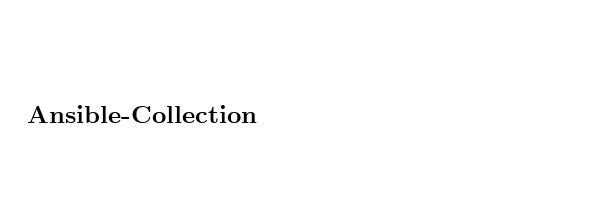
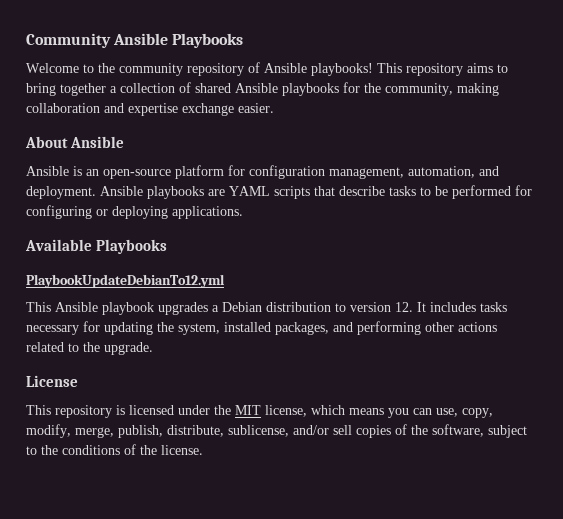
[27,105,257,123] Ansible-Collection -> [26,33,244,48] [26,62,508,76] [26,82,499,96] [26,103,274,116] [25,136,125,148] [26,165,499,179] [26,185,532,199] [26,205,243,219] [25,239,168,254] [26,274,225,288] [26,302,507,315] [26,321,497,335] [26,342,153,355] [26,375,78,387] [26,405,493,418] [26,424,527,438] [26,444,203,455] Community Ansible Playbooks // Welcome to the community repository of Ansible playbooks! This repository aims to bring together a collection of shared Ansible playbooks for the community, making collaboration and expertise exchange easier. // About Ansible // Ansible is an open-source platform for configuration management, automation, and deployment. Ansible playbooks are YAML scripts that describe tasks to be performed for configuring or deploying applications. // Available Playbooks // PlaybookUpdateDebianTo12.yml // This Ansible playbook upgrades a Debian distribution to version 12. It includes tasks necessary for updating the system, installed packages, and performing other actions related to the upgrade. // License // This repository is licensed under the MIT license, which means you can use, copy, modify, merge, publish, distribute, sublicense, and/or sell copies of the software, subject to the conditions of the license.

